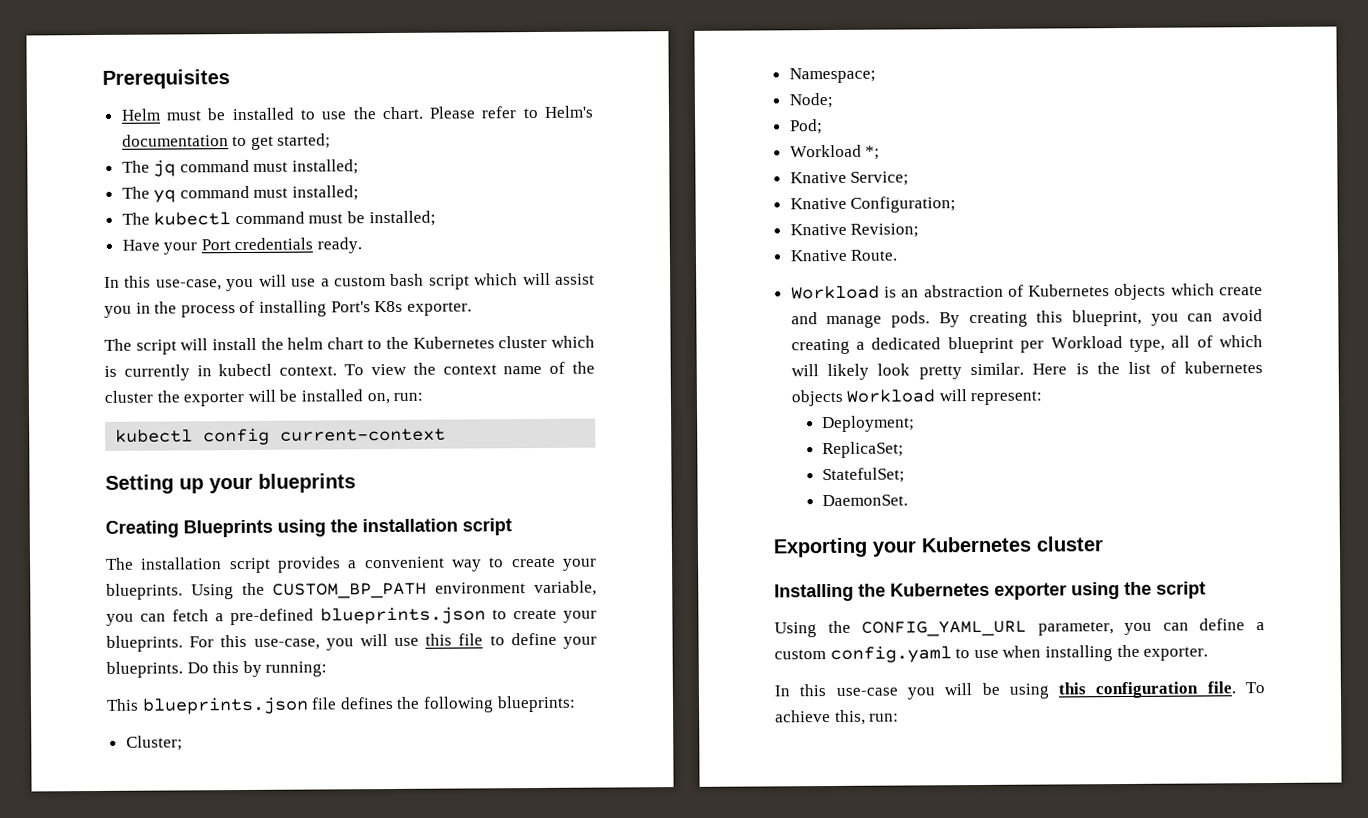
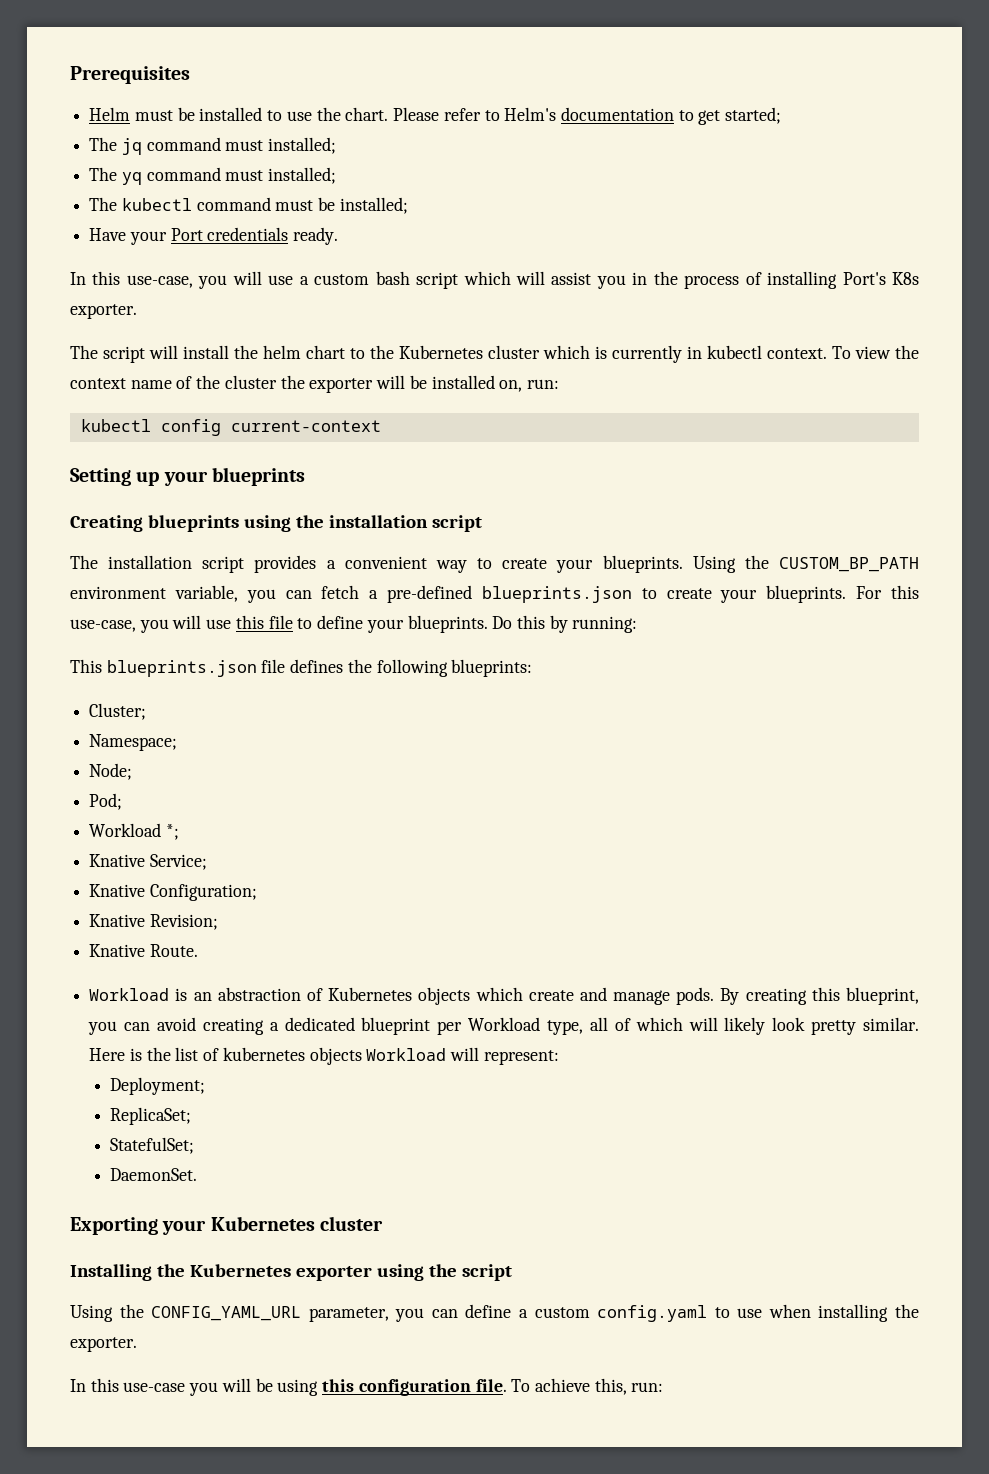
[183,519,273,538] Blueprints -> [147,515,239,532] blueprints

